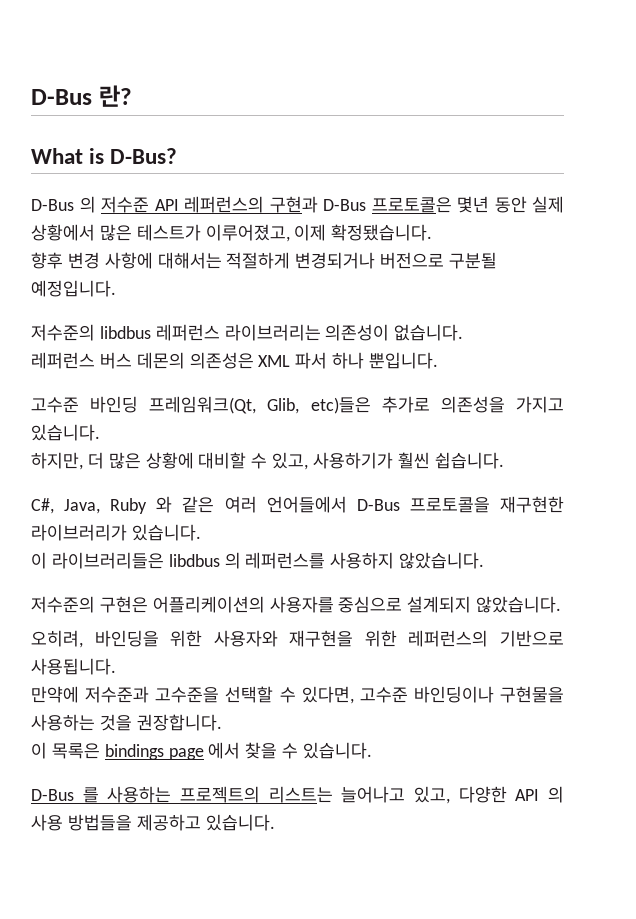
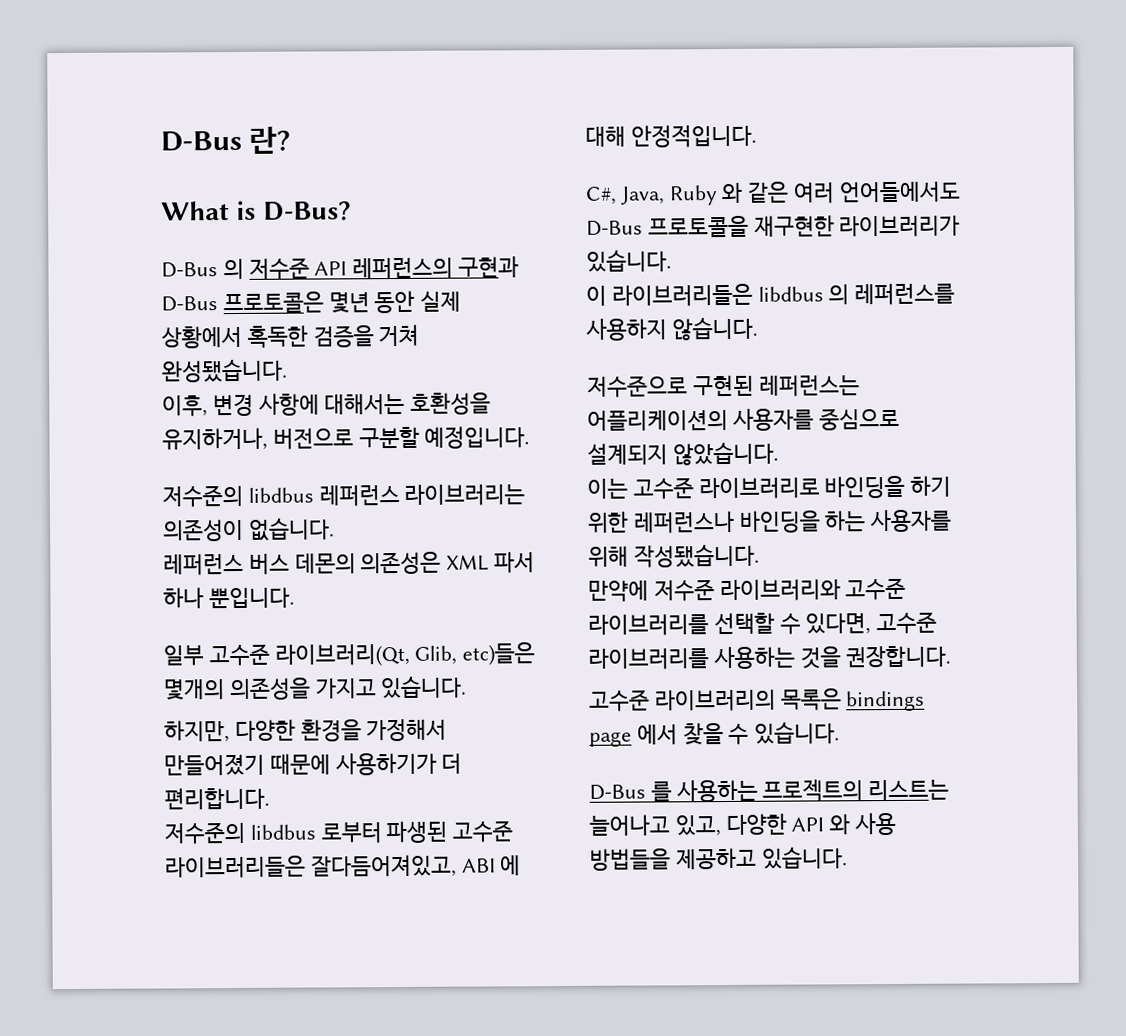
[99,224,433,242] [31,252,498,269] 많은 테스트가 이루어졌고, 이제 확정됐습니다. // 향후 변경 사항에 대해서는 적절하게 변경되거나 버전으로 구분될 -> [246,324,420,348] [162,358,288,383] [162,392,492,417] [162,426,420,451] 혹독한 검증을 거쳐 완성됐습니다. // 이후, 변경 사항에 대해서는 호환성을 유지하거나, 버전으로 구분할
[31,396,257,414] 고수준 바인딩 프레임워크(Qt, -> [163,643,410,667] 일부 고수준 라이브러리(Qt,
[381,396,430,413] 추가로 -> [163,679,225,700] 몇개의
[87,452,504,470] 더 많은 상황에 대비할 수 있고, 사용하기가 훨씬 쉽습니다. -> [234,718,448,742] [164,752,463,776] [164,787,270,810] [164,820,514,845] [165,854,522,879] [585,124,757,148] 다양한 환경을 가정해서 만들어졌기 때문에 사용하기가 더 편리합니다. // 저수준의 libdbus 로부터 파생된 고수준 라이브러리들은 잘다듬어져있고, ABI 에 대해 안정적입니다.
[266,496,347,513] 언어들에서 -> [838,181,961,203] 언어들에서도
[399,552,485,569] [31,596,148,613] 않았습니다. // 저수준의 구현은 -> [671,316,758,341] [587,374,860,398] 않습니다. // 저수준으로 구현된 레퍼런스는
[31,630,564,648] [31,658,116,675] [31,686,220,703] 오히려, 바인딩을 위한 사용자와 재구현을 위한 레퍼런스의 기반으로 사용됩니다. // 만약에 저수준과 고수준을 -> [587,475,952,500] [587,509,953,534] [588,543,760,568] [588,577,907,602] [588,614,709,636] 이는 고수준 라이브러리로 바인딩을 하기 위한 레퍼런스나 바인딩을 하는 사용자를 위해 작성됐습니다. // 만약에 저수준 라이브러리와 고수준 라이브러리를
[413,686,564,703] 바인딩이나 구현물을 -> [588,648,709,670] 라이브러리를
[31,742,47,759] 이 -> [589,689,776,712] 고수준 라이브러리의
[548,786,564,803] 의 -> [829,814,851,835] 와

